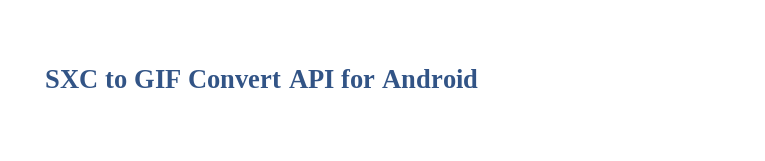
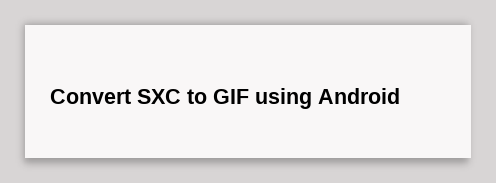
(45, 79) none -> [50,89,131,104] Convert
[188,69,375,88] Convert API for -> [255,88,312,109] using

